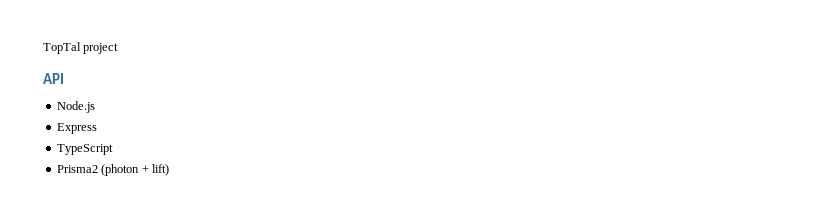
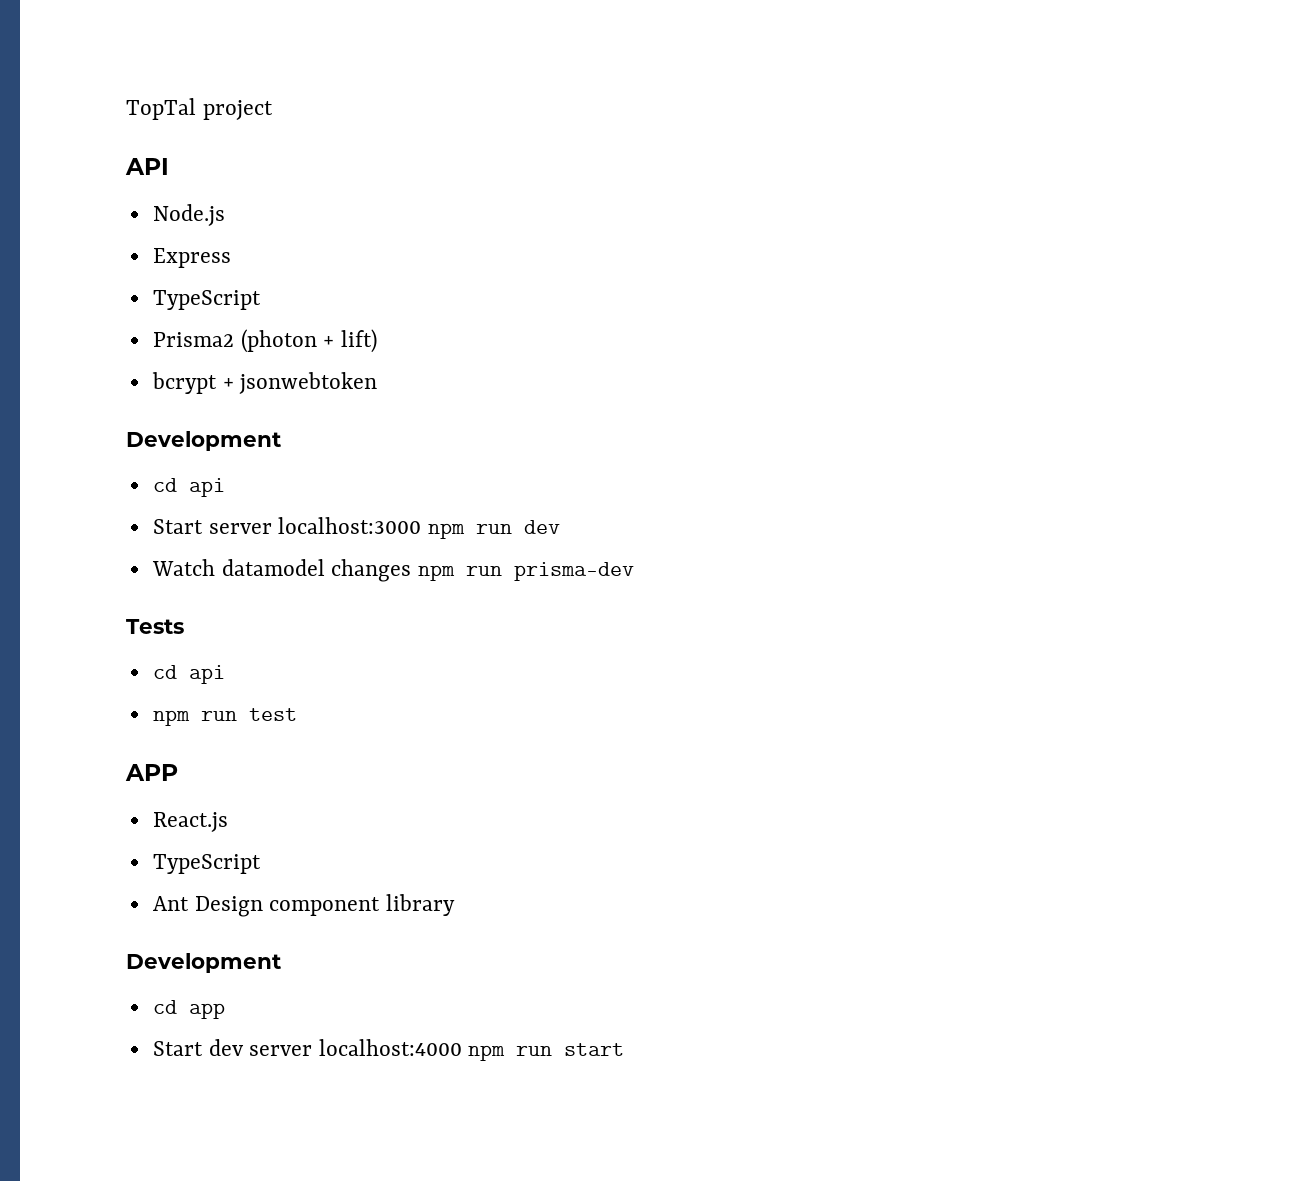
(169, 170) none -> [151,372,378,394] [126,431,281,451] [152,478,225,497] [152,517,560,539] [151,559,634,582] [126,619,184,634] [152,665,225,684] [152,708,297,726] [125,764,178,781] [152,812,228,832] [152,854,261,874] [152,894,455,917] [126,953,281,973] [152,1000,225,1019] [152,1039,625,1061] // bcrypt + jsonwebtoken // Development // cd api // Start server localhost:3000 npm run dev // Watch datamodel changes npm run prisma-dev // Tests // cd api // npm run test // APP // React.js // TypeScript // Ant Design component library // Development // cd app // Start dev server localhost:4000 npm run start

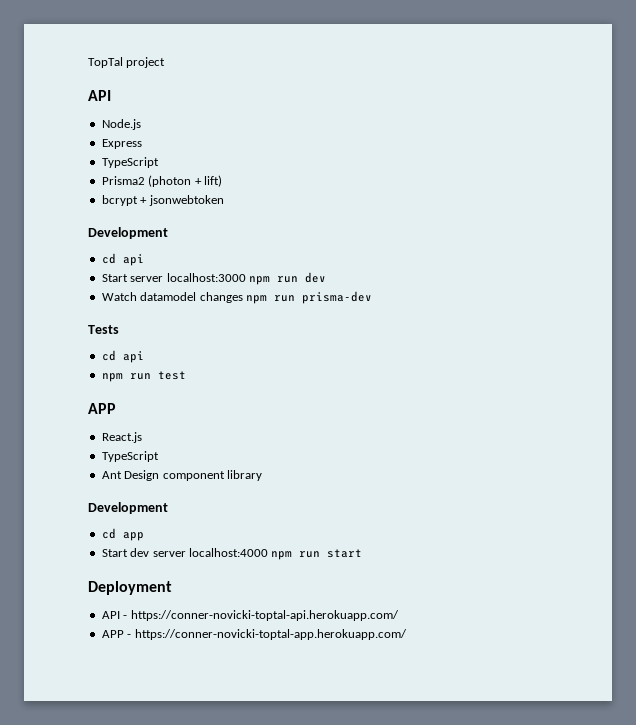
(625, 1049) none -> [88,581,172,595] [101,610,399,621] [101,629,407,640] // Deployment // API - https://conner-novicki-toptal-api.herokuapp.com/ // APP - https://conner-novicki-toptal-app.herokuapp.com/

